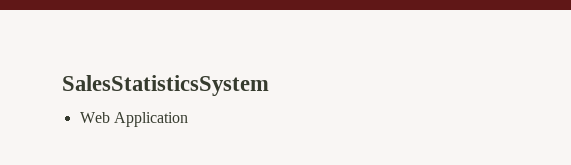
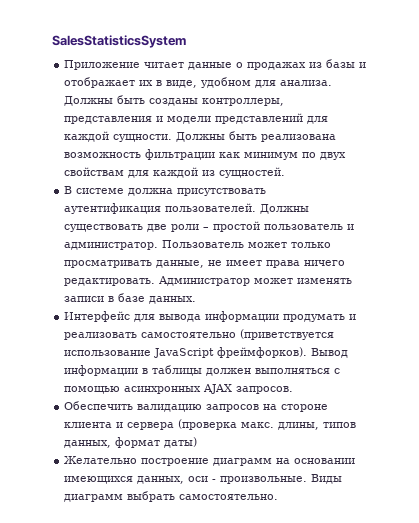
[79,112,188,127] Web Application -> [64,59,367,70] [64,77,333,88] [64,95,285,106] [64,113,329,124] [64,131,337,142] [64,149,347,160] [64,167,286,178] [64,186,267,196] [64,203,310,214] [64,221,355,232] [64,240,332,250] [64,260,346,268] [64,276,353,286] [64,293,197,304] [64,311,357,322] [64,329,335,340] [64,347,349,358] [64,365,341,376] [64,384,294,394] [64,401,329,412] [64,419,357,430] [64,437,198,448] [64,456,356,466] [64,474,343,484] [64,491,279,502] Приложение читает данные о продажах из базы и отображает их в виде, удобном для анализа. Должны быть созданы контроллеры, представления и модели представлений для каждой сущности. Должны быть реализована возможность фильтрации как минимум по двух свойствам для каждой из сущностей. // В системе должна присутствовать аутентификация пользователей. Должны существовать две роли – простой пользователь и администратор. Пользователь может только просматривать данные, не имеет права ничего редактировать. Администратор может изменять записи в базе данных. // Интерфейс для вывода информации продумать и реализовать самостоятельно (приветствуется использование JavaScript фреймфорков). Вывод информации в таблицы должен выполняться с помощью асинхронных AJAX запросов. // Обеспечить валидацию запросов на стороне клиента и сервера (проверка макс. длины, типов данных, формат даты) // Желательно построение диаграмм на основании имеющихся данных, оси - произвольные. Виды диаграмм выбрать самостоятельно.

